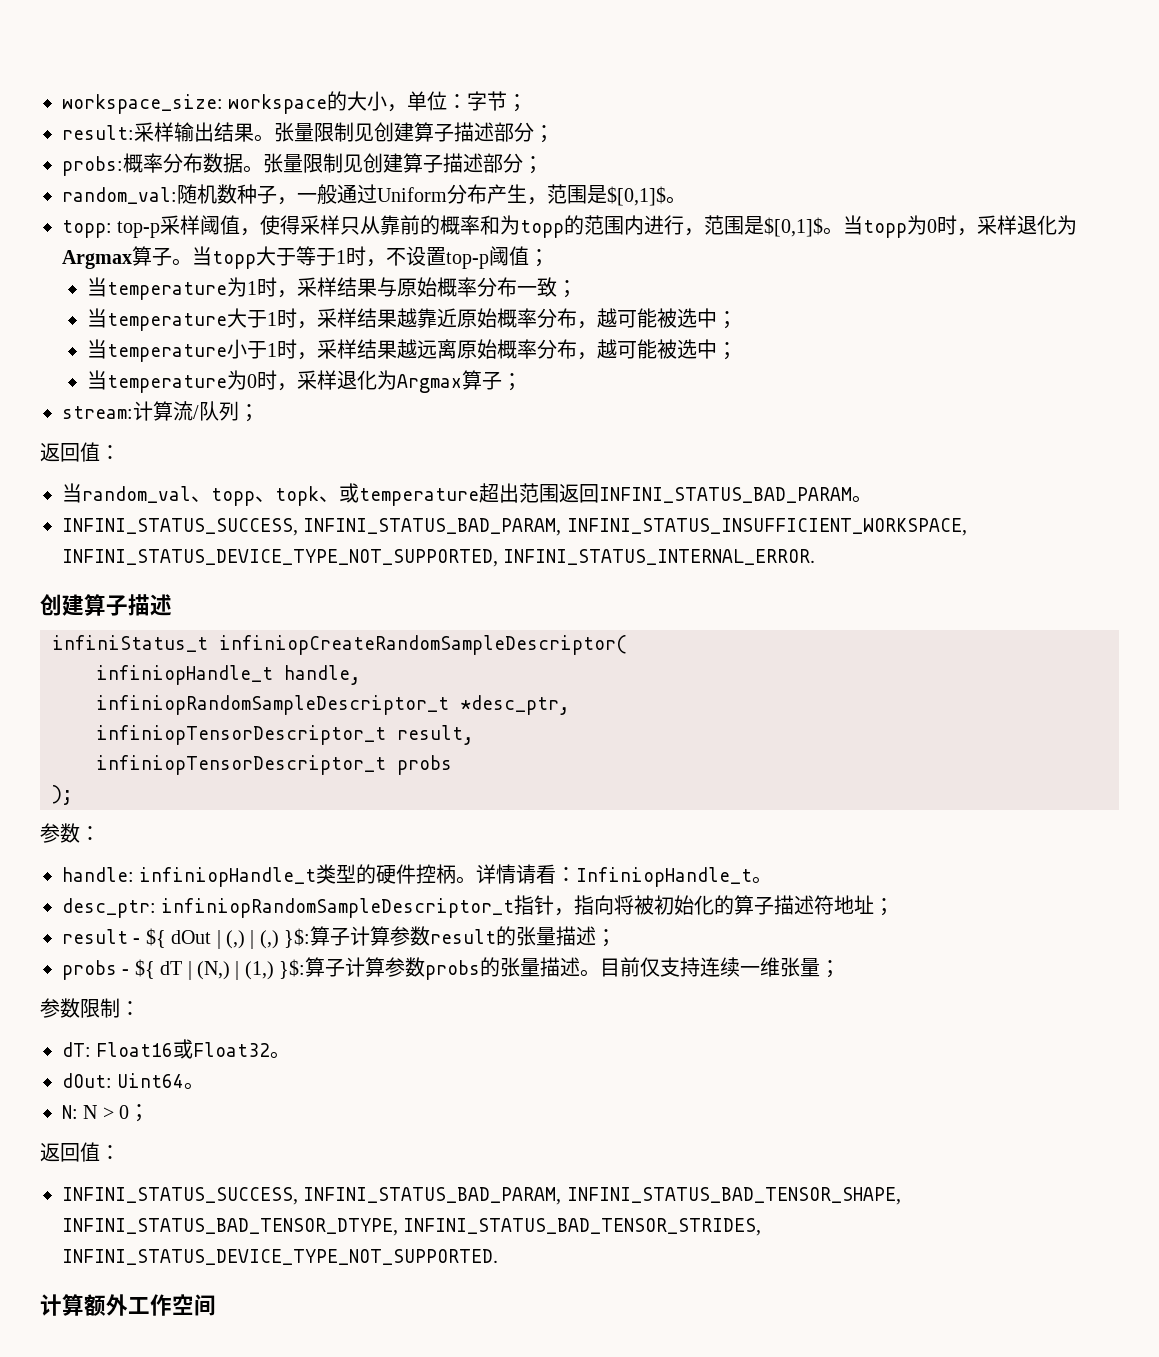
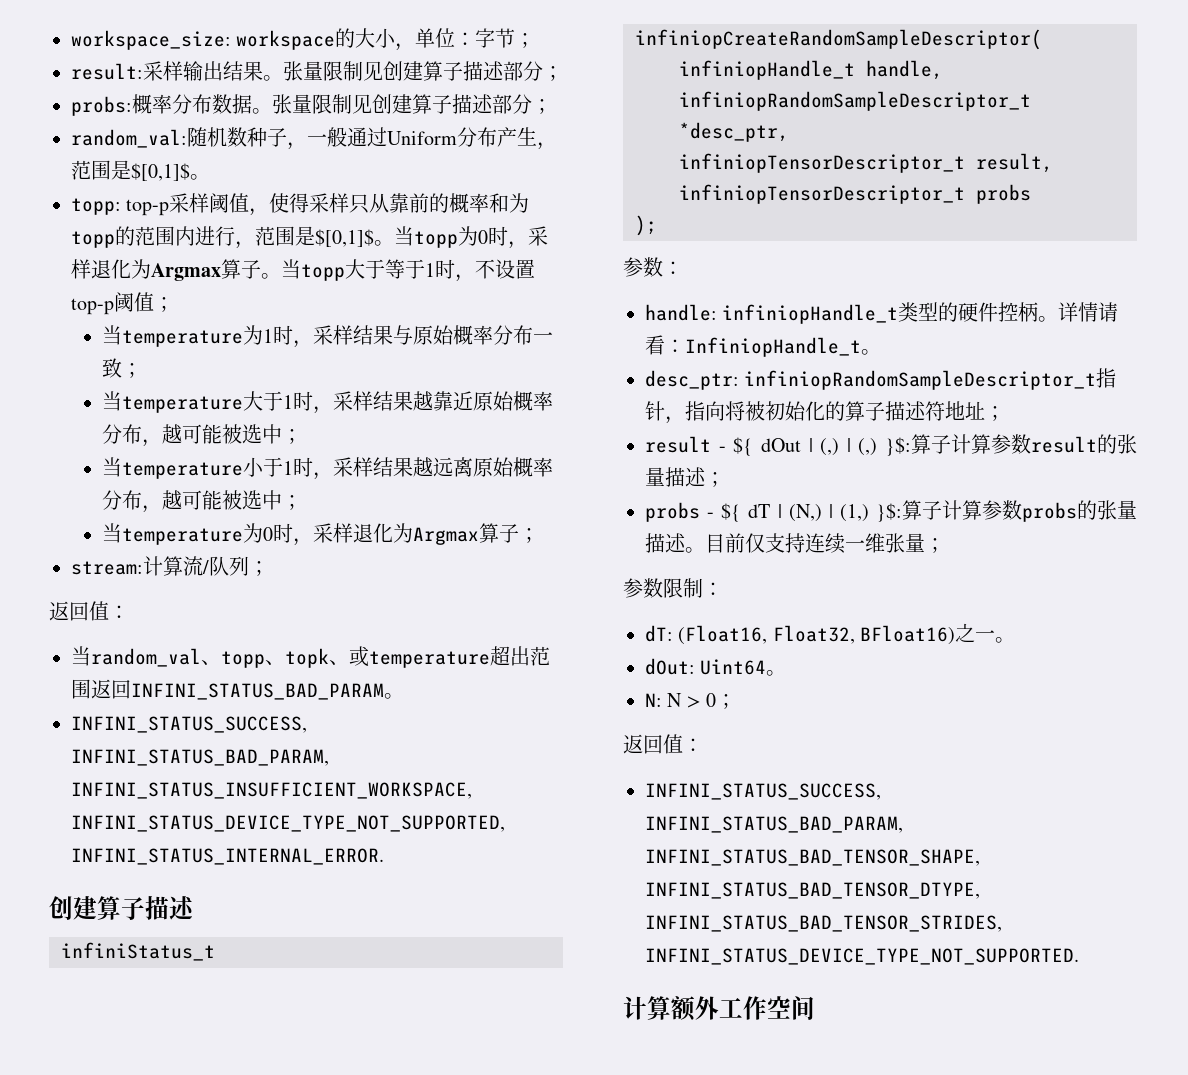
[96,1039,271,1059] Float16或Float32 -> [678,623,996,645] (Float16, Float32, BFloat16)之一

